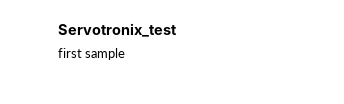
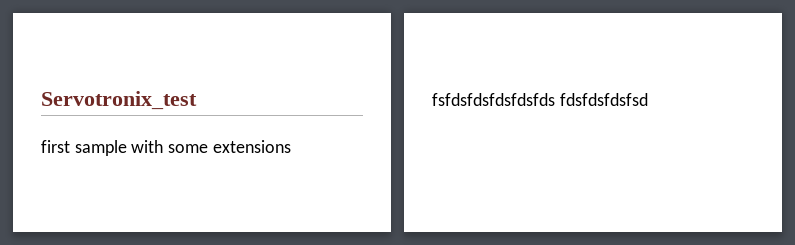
(126, 54) none -> [131,140,291,153] [432,93,648,106] with some extensions fsfdsfdsfdsfdsfds fdsfdsfdsfsd

